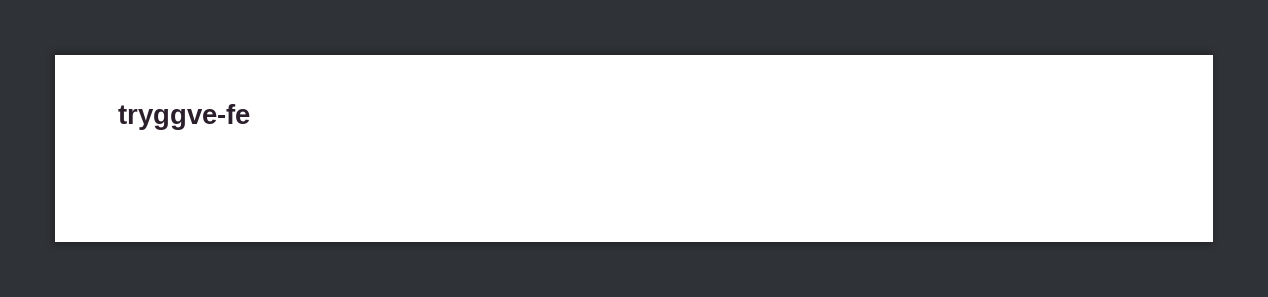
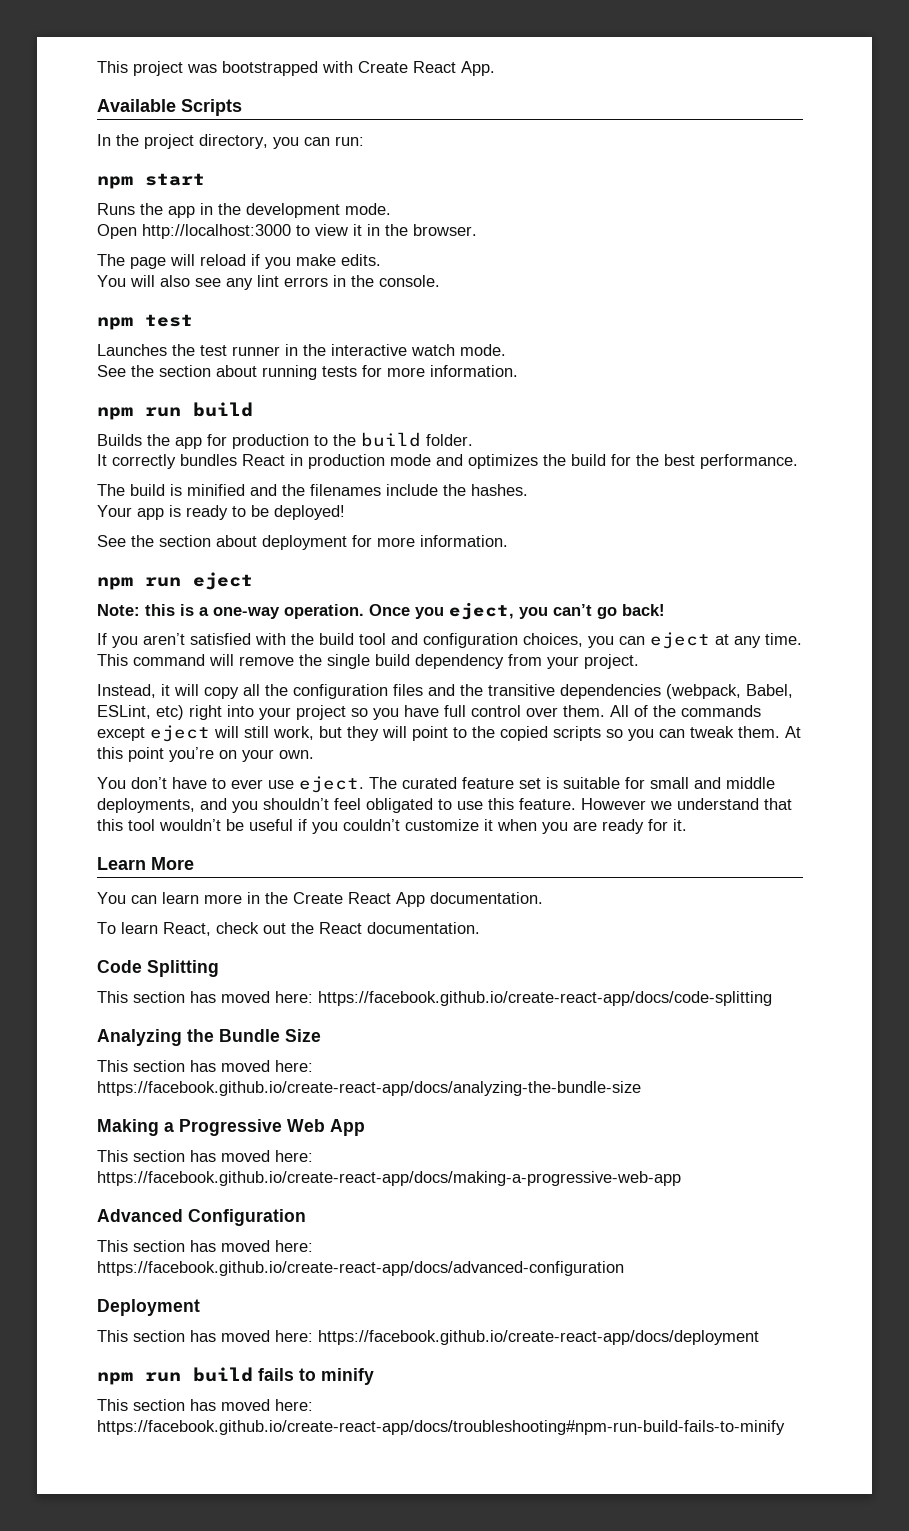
[118,104,250,130] tryggve-fe -> [97,61,495,76] [97,99,242,116] [97,134,364,149] [97,173,205,189] [97,203,391,218] [97,224,477,239] [97,254,381,269] [97,275,440,290] [97,314,193,330] [97,344,506,356] [97,365,518,380] [97,402,253,420] [97,432,473,449] [97,454,798,469] [97,484,528,496] [97,505,345,520] [97,535,508,550] [97,572,253,590] [97,602,665,620] [97,632,802,649] [97,654,639,669] [97,684,793,699] [97,705,761,720] [97,725,801,742] [97,747,314,762] [97,776,775,793] [97,798,792,813] [97,819,687,834] [97,857,194,870] [97,892,543,907] [97,922,480,936] [97,960,219,977] [97,991,772,1006] [97,1029,321,1046] [97,1060,313,1072] [97,1081,641,1096] [97,1119,365,1136] [97,1150,313,1162] [97,1171,681,1186] [97,1209,306,1226] [97,1240,313,1252] [97,1261,624,1276] [97,1299,200,1316] [97,1330,759,1345] [97,1367,374,1385] [97,1399,313,1411] [97,1420,785,1435] This project was bootstrapped with Create React App. // Available Scripts // In the project directory, you can run: // npm start // Runs the app in the development mode. // Open http://localhost:3000 to view it in the browser. // The page will reload if you make edits. // You will also see any lint errors in the console. // npm test // Launches the test runner in the interactive watch mode. // See the section about running tests for more information. // npm run build // Builds the app for production to the build folder. // It correctly bundles React in production mode and optimizes the build for the best performance. // The build is minified and the filenames include the hashes. // Your app is ready to be deployed! // See the section about deployment for more information. // npm run eject // Note: this is a one-way operation. Once you eject, you can’t go back! // If you aren’t satisfied with the build tool and configuration choices, you can eject at any time. This command will remove the single build dependency from your project. // Instead, it will copy all the configuration files and the transitive dependencies (webpack, Babel, ESLint, etc) right into your project so you have full control over them. All of the commands except eject will still work, but they will point to the copied scripts so you can tweak them. At this point you’re on your own. // You don’t have to ever use eject. The curated feature set is suitable for small and middle deployments, and you shouldn’t feel obligated to use this feature. However we understand that this tool wouldn’t be useful if you couldn’t customize it when you are ready for it. // Learn More // You can learn more in the Create React App documentation. // To learn React, check out the React documentation. // Code Splitting // This section has moved here: https://facebook.github.io/create-react-app/docs/code-splitting // Analyzing the Bundle Size // This section has moved here: https://facebook.github.io/create-react-app/docs/analyzing-the-bundle-size // Making a Progressive Web App // This section has moved here: https://facebook.github.io/create-react-app/docs/making-a-progressive-web-app // Advanced Configuration // This section has moved here: https://facebook.github.io/create-react-app/docs/advanced-configuration // Deployment // This section has moved here: https://facebook.github.io/create-react-app/docs/deployment // npm run build fails to minify // This section has moved here: https://facebook.github.io/create-react-app/docs/troubleshooting#npm-run-build-fails-to-minify

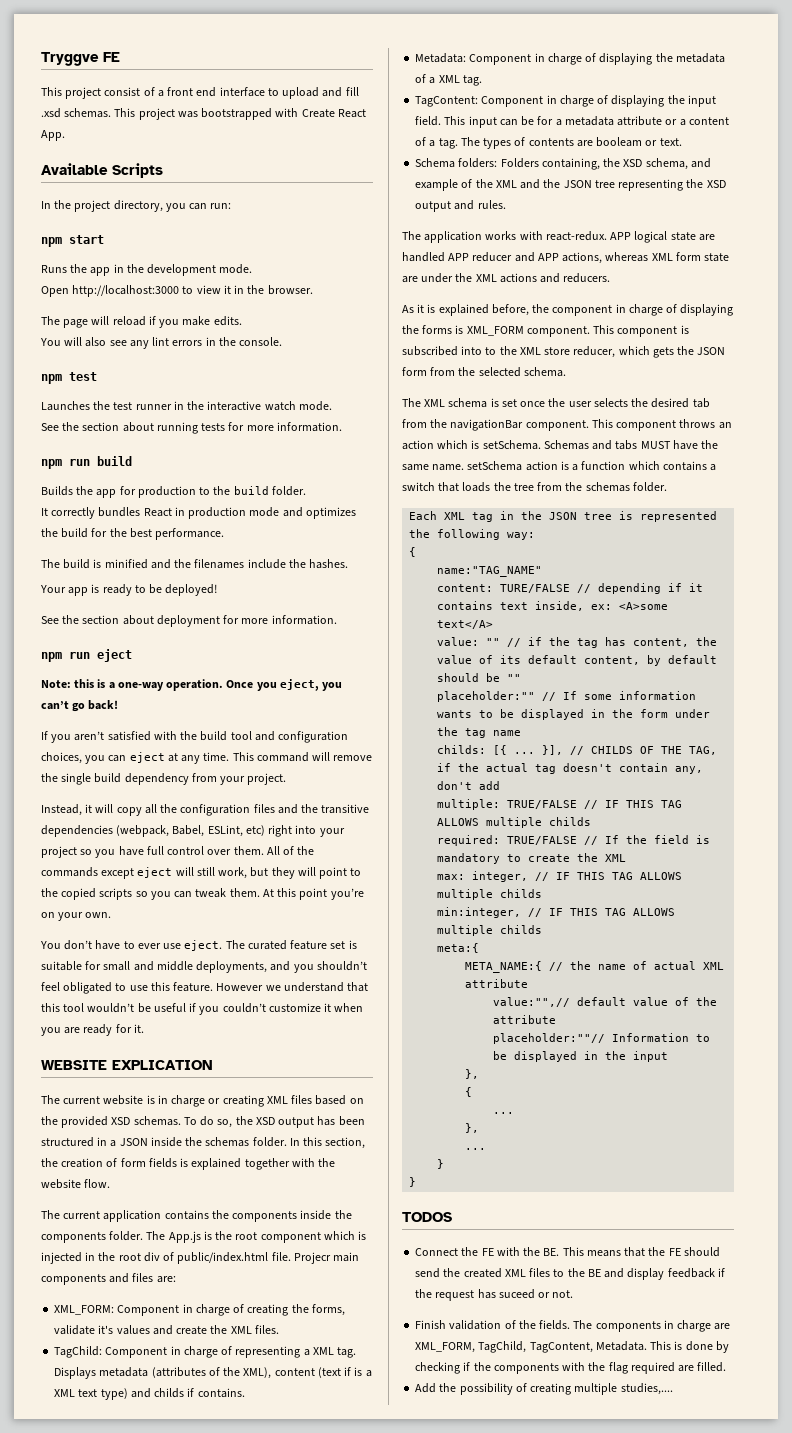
(97, 67) none -> [41,52,120,66] [41,87,359,99] [41,108,112,118] Tryggve FE // This project consist of a front end interface to upload and fill .xsd schemas.
[97,857,194,870] [97,892,543,907] [97,922,480,936] [97,960,219,977] [97,991,772,1006] [97,1029,321,1046] [97,1060,313,1072] [97,1081,641,1096] [97,1119,365,1136] [97,1150,313,1162] [97,1171,681,1186] [97,1209,306,1226] [97,1240,313,1252] [97,1261,624,1276] [97,1299,200,1316] [97,1330,759,1345] [97,1367,374,1385] [97,1399,313,1411] [97,1420,785,1435] Learn More // You can learn more in the Create React App documentation. // To learn React, check out the React documentation. // Code Splitting // This section has moved here: https://facebook.github.io/create-react-app/docs/code-splitting // Analyzing the Bundle Size // This section has moved here: https://facebook.github.io/create-react-app/docs/analyzing-the-bundle-size // Making a Progressive Web App // This section has moved here: https://facebook.github.io/create-react-app/docs/making-a-progressive-web-app // Advanced Configuration // This section has moved here: https://facebook.github.io/create-react-app/docs/advanced-configuration // Deployment // This section has moved here: https://facebook.github.io/create-react-app/docs/deployment // npm run build fails to minify // This section has moved here: https://facebook.github.io/create-react-app/docs/troubleshooting#npm-run-build-fails-to-minify -> [41,1060,213,1070] [41,1095,364,1107] [41,1116,365,1128] [41,1137,366,1149] [41,1158,336,1170] [41,1179,111,1189] [41,1210,352,1222] [41,1231,367,1243] [41,1252,360,1264] [41,1273,176,1285] [54,1304,345,1316] [54,1325,279,1335] [54,1346,357,1358] [54,1367,372,1379] [54,1388,245,1400] [415,53,725,65] [415,74,482,86] [415,95,716,107] [415,116,729,128] [415,137,682,149] [415,158,711,170] [415,179,726,191] [415,200,506,212] [402,231,715,243] [402,252,730,264] [402,273,611,283] [402,304,734,316] [402,325,689,337] [402,346,726,358] [402,367,566,377] [402,398,710,408] [402,419,732,431] [402,440,719,450] [402,461,717,471] [402,482,667,492] [409,511,718,522] [409,529,536,540] [409,547,417,557] [437,566,543,577] [437,583,704,594] [437,601,669,611] [437,620,494,629] [437,637,718,648] [437,655,718,666] [437,673,522,682] [437,691,697,702] [437,709,711,720] [437,727,522,738] [437,745,718,755] [437,763,704,774] [437,781,501,790] [437,799,683,810] [437,817,592,828] [437,835,711,846] [437,853,627,864] [437,871,683,882] [437,889,543,900] [437,907,676,918] [437,925,543,936] [437,943,480,953] [465,961,725,973] [465,979,529,988] [493,997,718,1007] [493,1015,557,1024] [493,1033,711,1044] [493,1051,669,1062] [465,1069,480,1079] [465,1087,473,1097] [493,1112,515,1114] [465,1123,480,1133] [465,1148,487,1150] [437,1159,445,1169] [409,1177,417,1187] [402,1212,452,1222] [415,1247,720,1257] [415,1268,725,1280] [415,1289,574,1301] [415,1320,731,1332] [415,1341,729,1353] [415,1362,727,1374] [415,1383,673,1395] WEBSITE EXPLICATION // The current website is in charge or creating XML files based on the provided XSD schemas. To do so, the XSD output has been structured in a JSON inside the schemas folder. In this section, the creation of form fields is explained together with the website flow. // The current application contains the components inside the components folder. The App.js is the root component which is injected in the root div of public/index.html file. Projecr main components and files are: // XML_FORM: Component in charge of creating the forms, validate it's values and create the XML files. // TagChild: Component in charge of representing a XML tag. Displays metadata (attributes of the XML), content (text if is a XML text type) and childs if contains. // Metadata: Component in charge of displaying the metadata of a XML tag. // TagContent: Component in charge of displaying the input field. This input can be for a metadata attribute or a content of a tag. The types of contents are booleam or text. // Schema folders: Folders containing, the XSD schema, and example of the XML and the JSON tree representing the XSD output and rules. // The application works with react-redux. APP logical state are handled APP reducer and APP actions, whereas XML form state are under the XML actions and reducers. // As it is explained before, the component in charge of displaying the forms is XML_FORM component. This component is subscribed into to the XML store reducer, which gets the JSON form from the selected schema. // The XML schema is set once the user selects the desired tab from the navigationBar component. This component throws an action which is setSchema. Schemas and tabs MUST have the same name. setSchema action is a function which contains a switch that loads the tree from the schemas folder. // Each XML tag in the JSON tree is represented the following way: // { // name:"TAG_NAME" // content: TURE/FALSE // depending if it contains text inside, ex: <A>some text</A> // value: "" // if the tag has content, the value of its default content, by default should be "" // placeholder:"" // If some information wants to be displayed in the form under the tag name // childs: [{ ... }], // CHILDS OF THE TAG, if the actual tag doesn't contain any, don't add // multiple: TRUE/FALSE // IF THIS TAG ALLOWS multiple childs // required: TRUE/FALSE // If the field is mandatory to create the XML // max: integer, // IF THIS TAG ALLOWS multiple childs // min:integer, // IF THIS TAG ALLOWS multiple childs // meta:{ // META_NAME:{ // the name of actual XML attribute // value:"",// default value of the attribute // placeholder:""// Information to be displayed in the input // }, // { // ... // }, // ... // } // } // TODOS // Connect the FE with the BE. This means that the FE should send the created XML files to the BE and display feedback if the request has suceed or not. // Finish validation of the fields. The components in charge are XML_FORM, TagChild, TagContent, Metadata. This is done by checking if the components with the flag required are filled. // Add the possibility of creating multiple studies,....

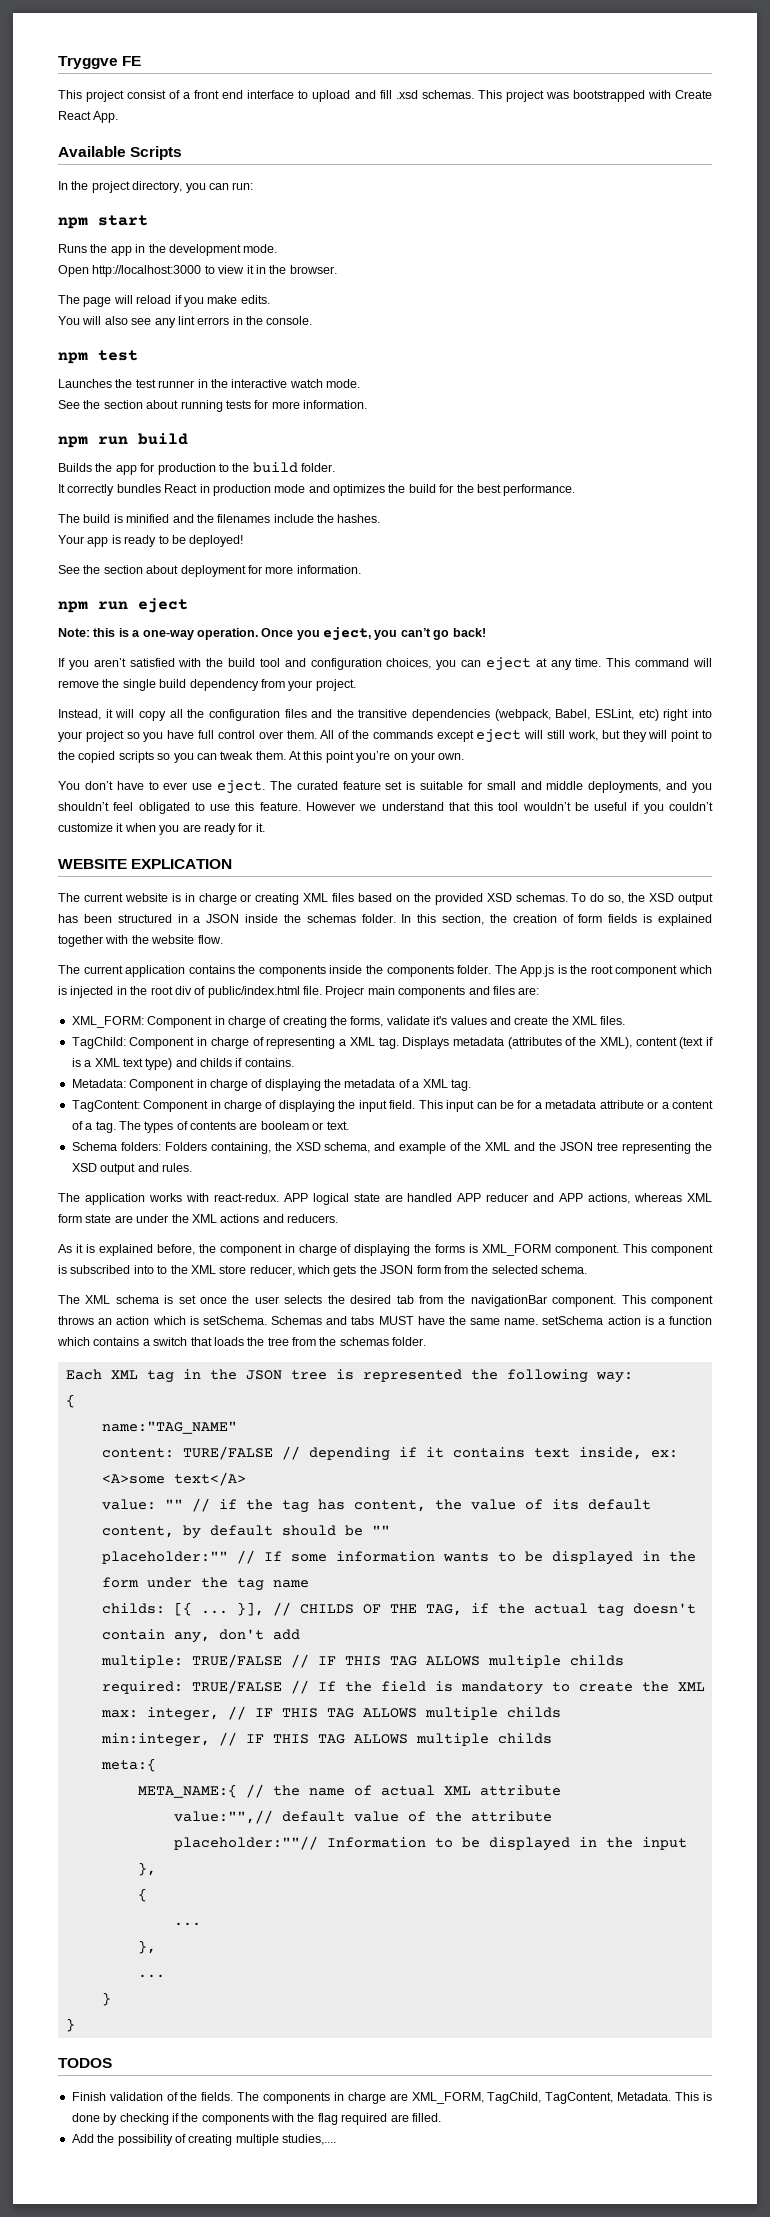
[415,1247,720,1257] [415,1268,725,1280] [415,1289,574,1301] // Connect the FE with the BE. This means that the FE should send the created XML files to the BE and display feedback if the request has suceed or not. -> (112, 2063) none

